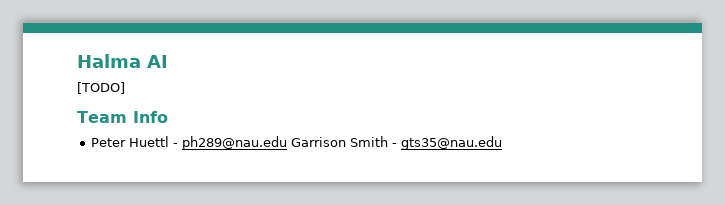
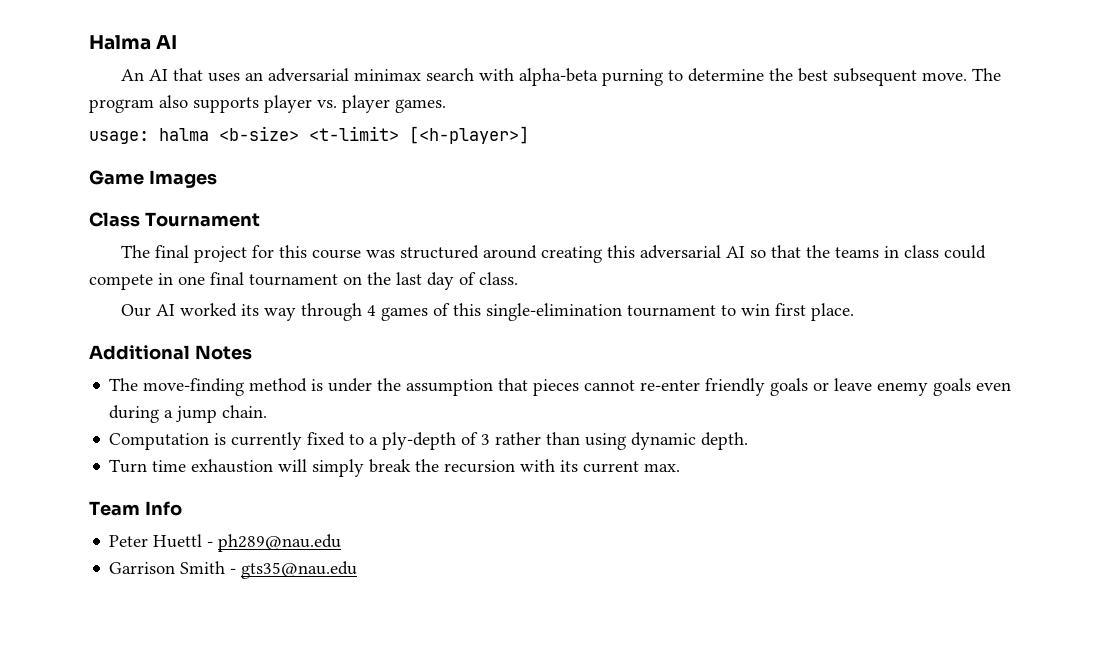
[77,82,125,94] [TODO] -> [120,68,1001,86] [89,95,446,113] [89,126,529,144] [89,170,217,188] [89,212,260,227] [120,245,986,263] [89,272,518,290] [120,303,854,321] [89,345,252,360] [109,378,1012,396] [109,405,268,423] [109,432,749,450] [109,459,681,477] An AI that uses an adversarial minimax search with alpha-beta purning to determine the best subsequent move. The program also supports player vs. player games. // usage: halma <b-size> <t-limit> [<h-player>] // Game Images // Class Tournament // The final project for this course was structured around creating this adversarial AI so that the teams in class could compete in one final tournament on the last day of class. // Our AI worked its way through 4 games of this single-elimination tournament to win first place. // Additional Notes // The move-finding method is under the assumption that pieces cannot re-enter friendly goals or leave enemy goals even during a jump chain. // Computation is currently fixed to a ply-depth of 3 rather than using dynamic depth. // Turn time exhaustion will simply break the recursion with its current max.
(287, 143) none -> (342, 543) //

